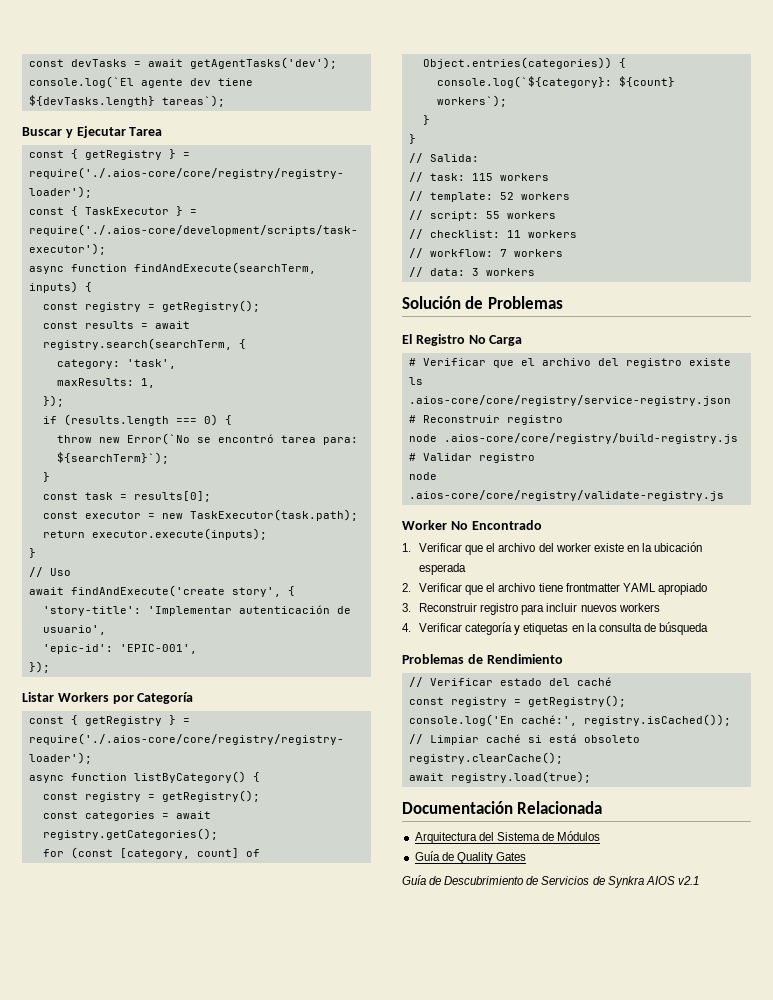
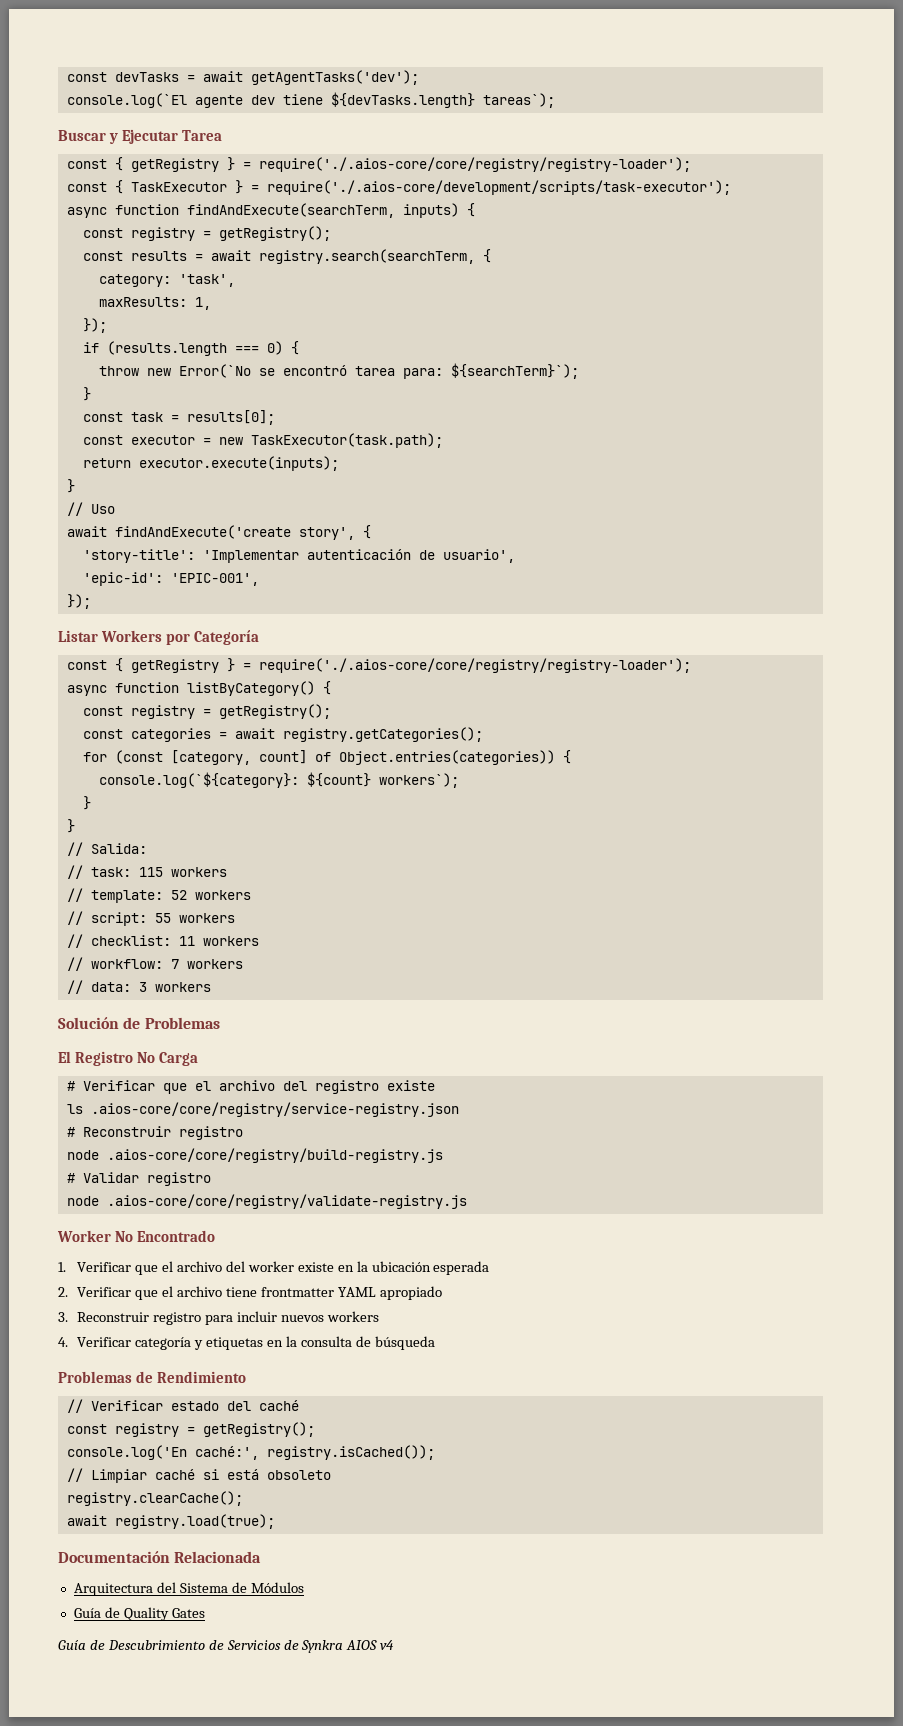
[677,876,699,885] v2.1 -> [380,1640,395,1650] v4

